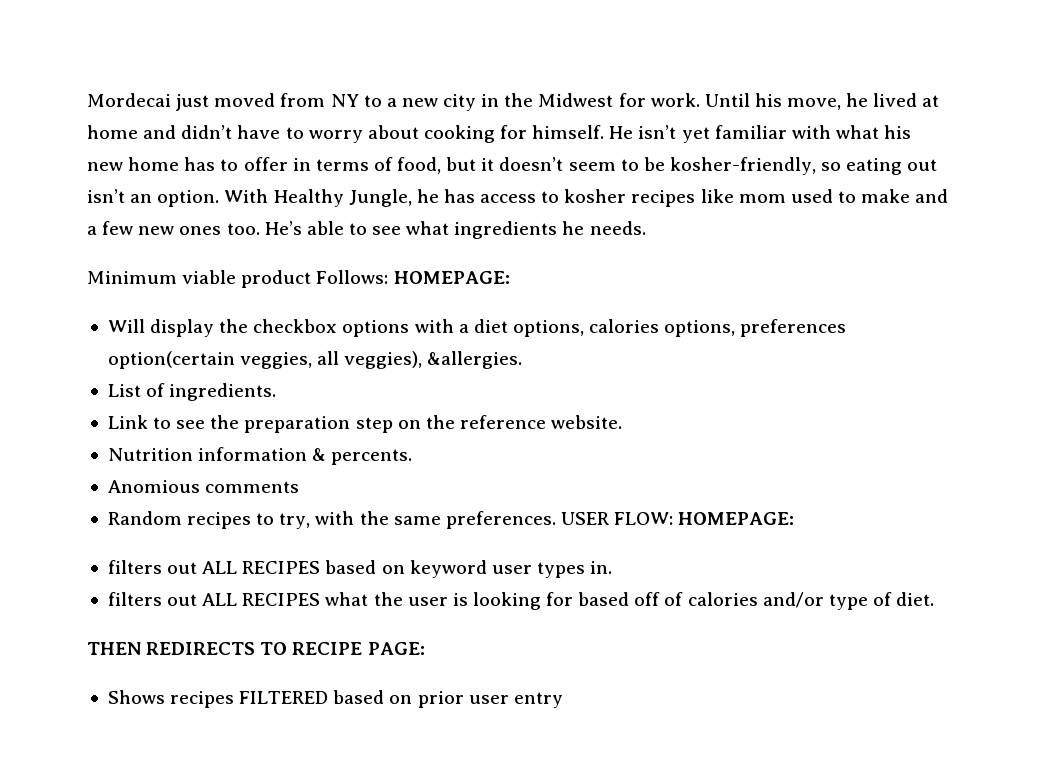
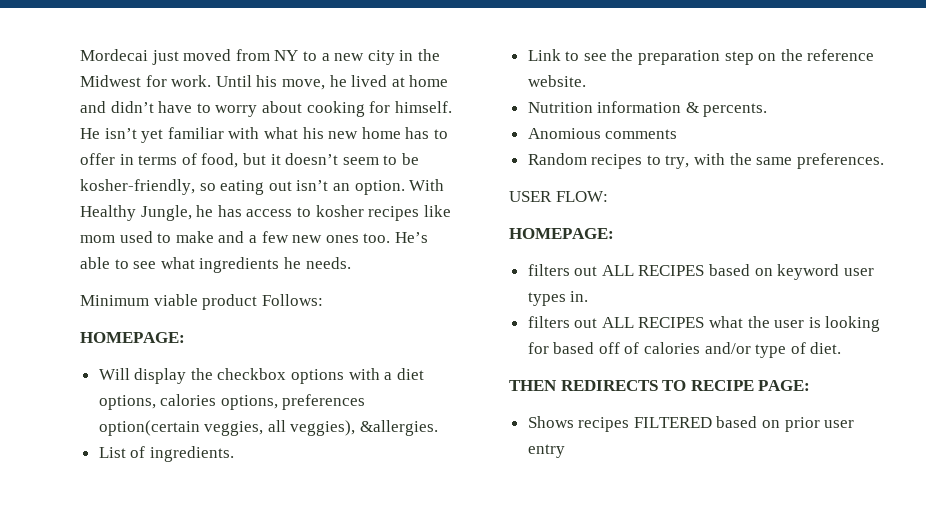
(389, 277) none -> (323, 300) //
(556, 520) none -> (884, 161) //
(674, 518) none -> (608, 196) //

